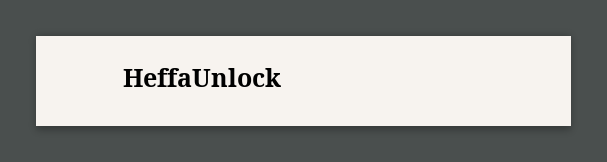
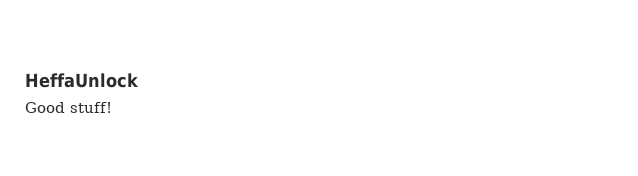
(281, 77) none -> [25,102,112,113] // Good stuff!

